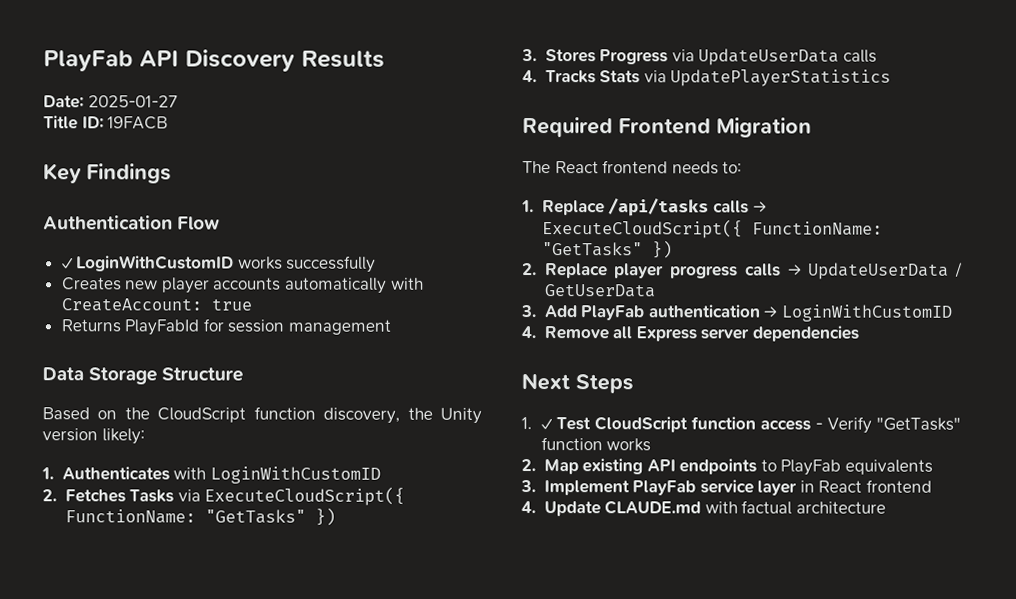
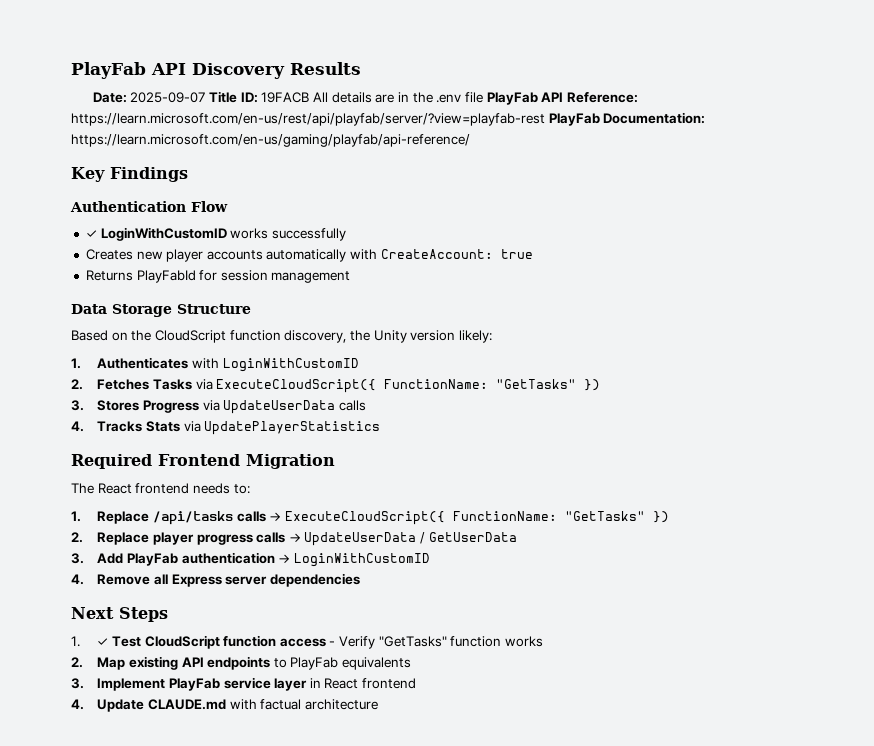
[87,95,178,108] 2025-01-27 // -> [130,92,206,103] 2025-09-07
(169, 123) none -> [313,92,638,105] [71,112,706,126] [71,134,470,147] All details are in the .env file PlayFab API Reference: https://learn.microsoft.com/en-us/rest/api/playfab/server/?view=playfab-rest PlayFab Documentation: https://learn.microsoft.com/en-us/gaming/playfab/api-reference/

